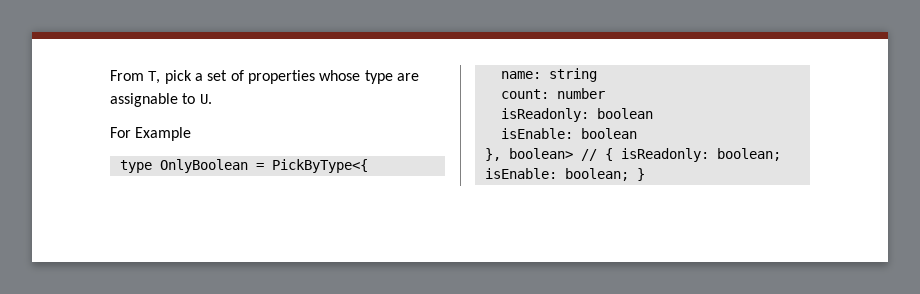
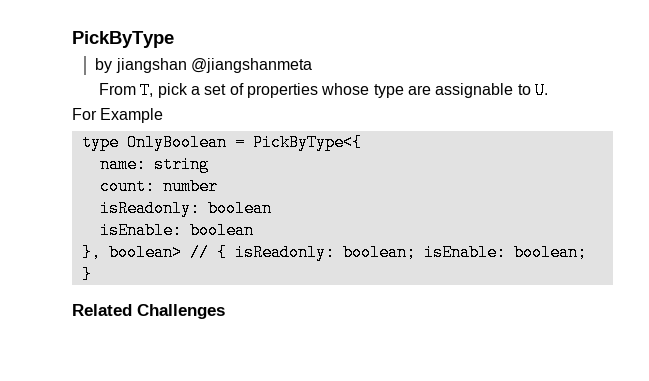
(110, 75) none -> [72,31,174,48] [95,58,312,73] PickByType // by jiangshan @jiangshanmeta //
(645, 174) none -> [72,304,225,319] // Related Challenges

